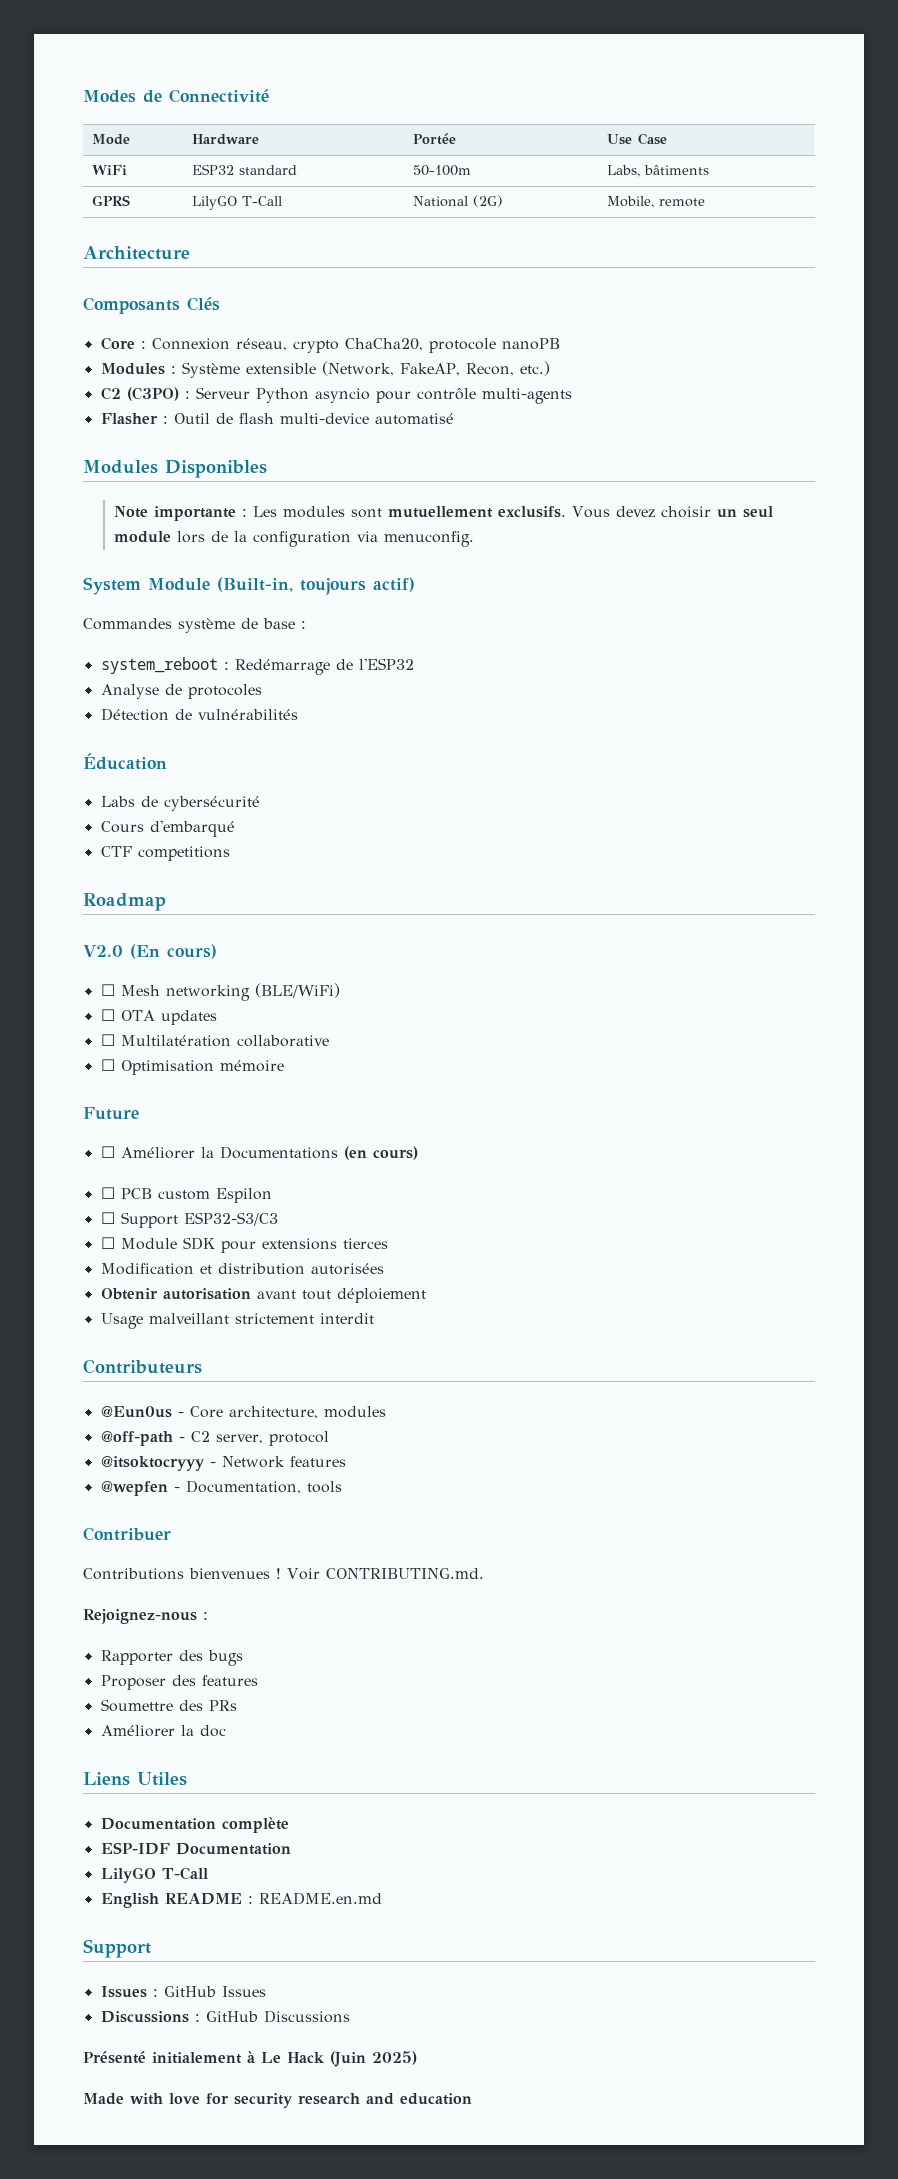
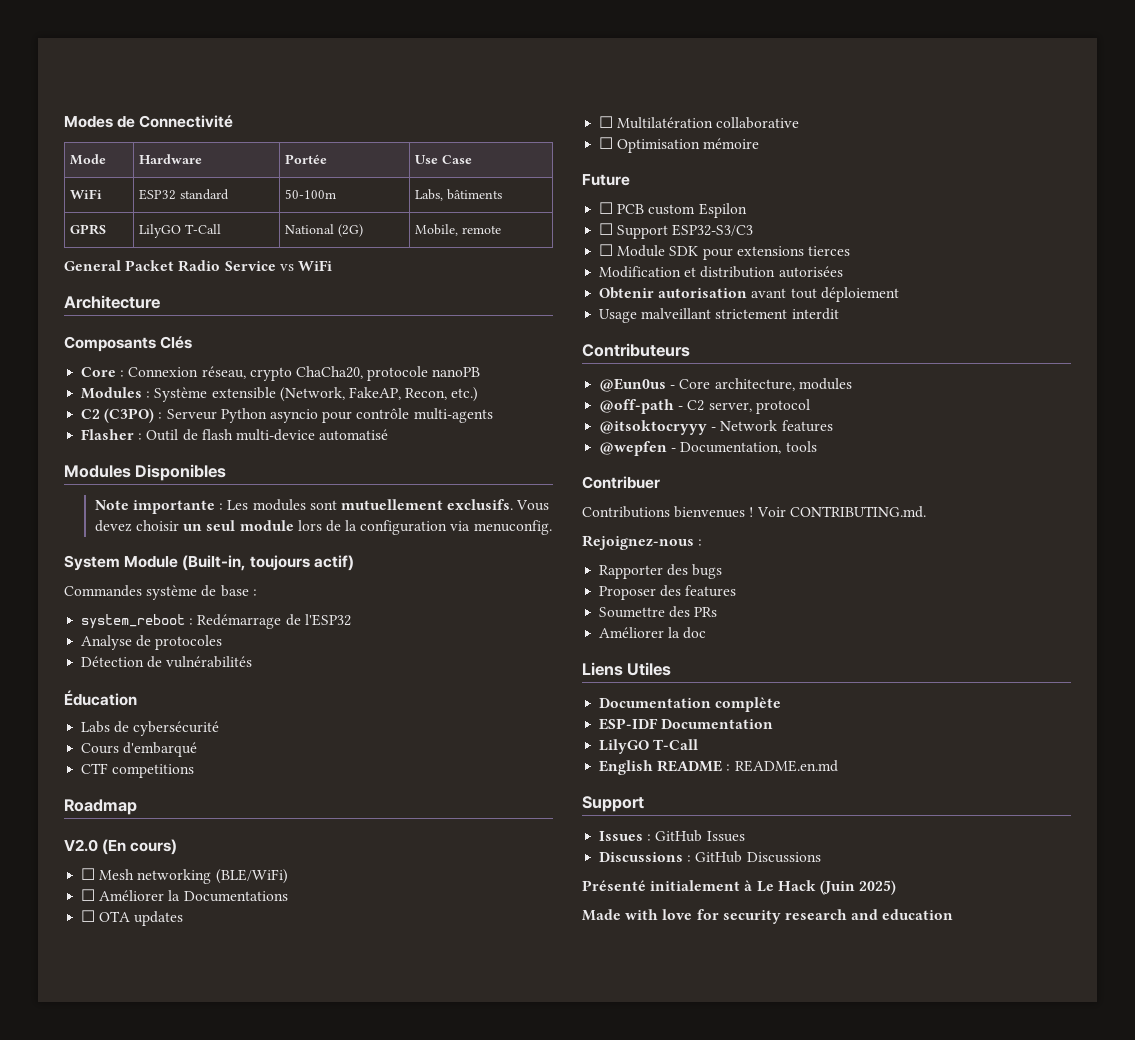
(705, 202) none -> [64,260,332,272] // General Packet Radio Service vs WiFi
(340, 990) none -> [81,889,288,902] // ☐ Améliorer la Documentations
[100,1146,418,1160] // ☐ Améliorer la Documentations (en cours) -> (630, 180) none

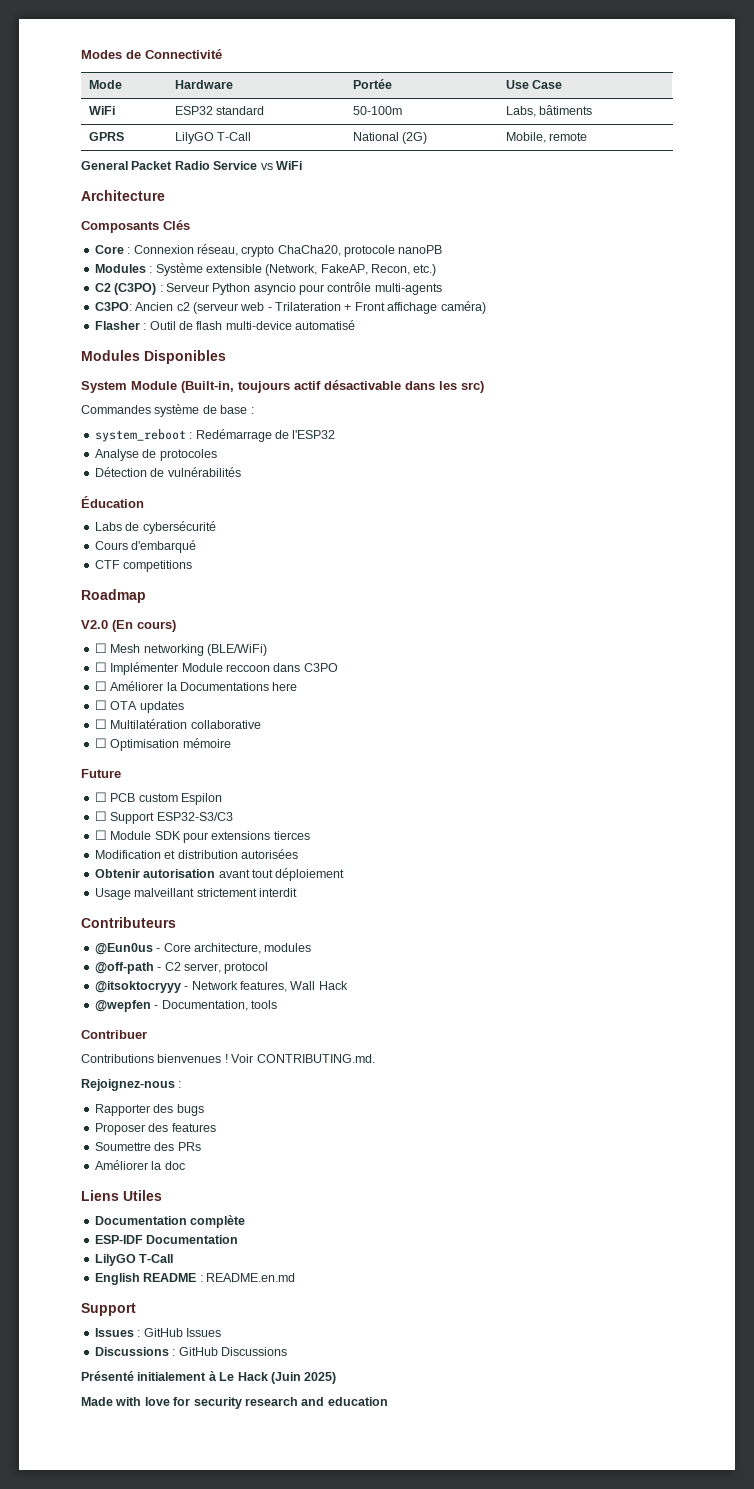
(493, 415) none -> [94,301,486,314] // C3PO: Ancien c2 (serveur web - Trilateration + Front affichage caméra)
[94,499,550,514] [94,520,552,535] // Note importante : Les modules sont mutuellement exclusifs. Vous devez choisir un seul module lors de la configuration via menuconfig. -> (226, 357) none
[313,555,354,571] actif) -> [294,380,484,393] actif désactivable dans les src)
(288, 876) none -> [94,662,338,675] // ☐ Implémenter Module reccoon dans C3PO
(288, 896) none -> [272,682,298,691] here
[781,420,833,432] features -> [239,981,348,992] features, Wall Hack

